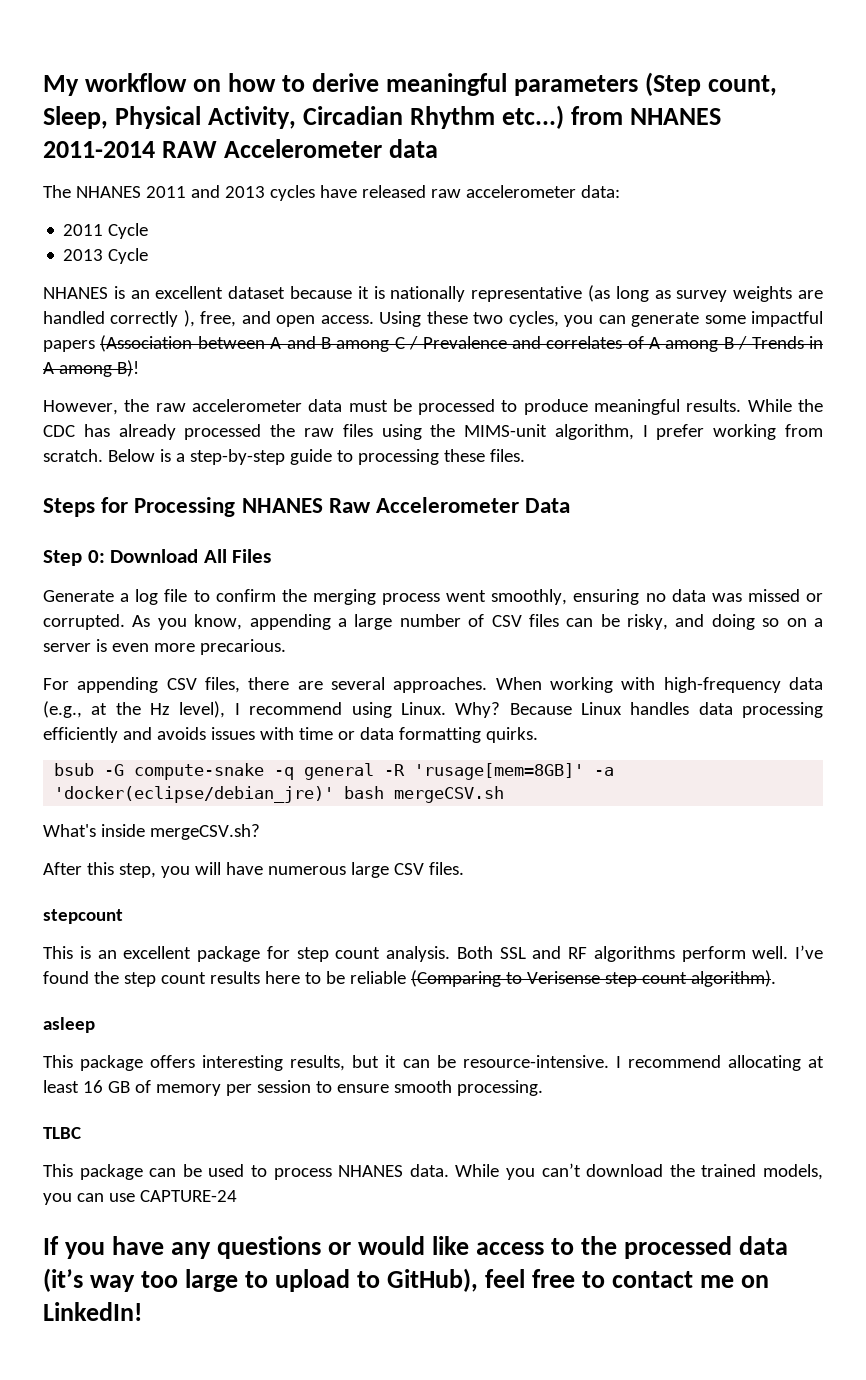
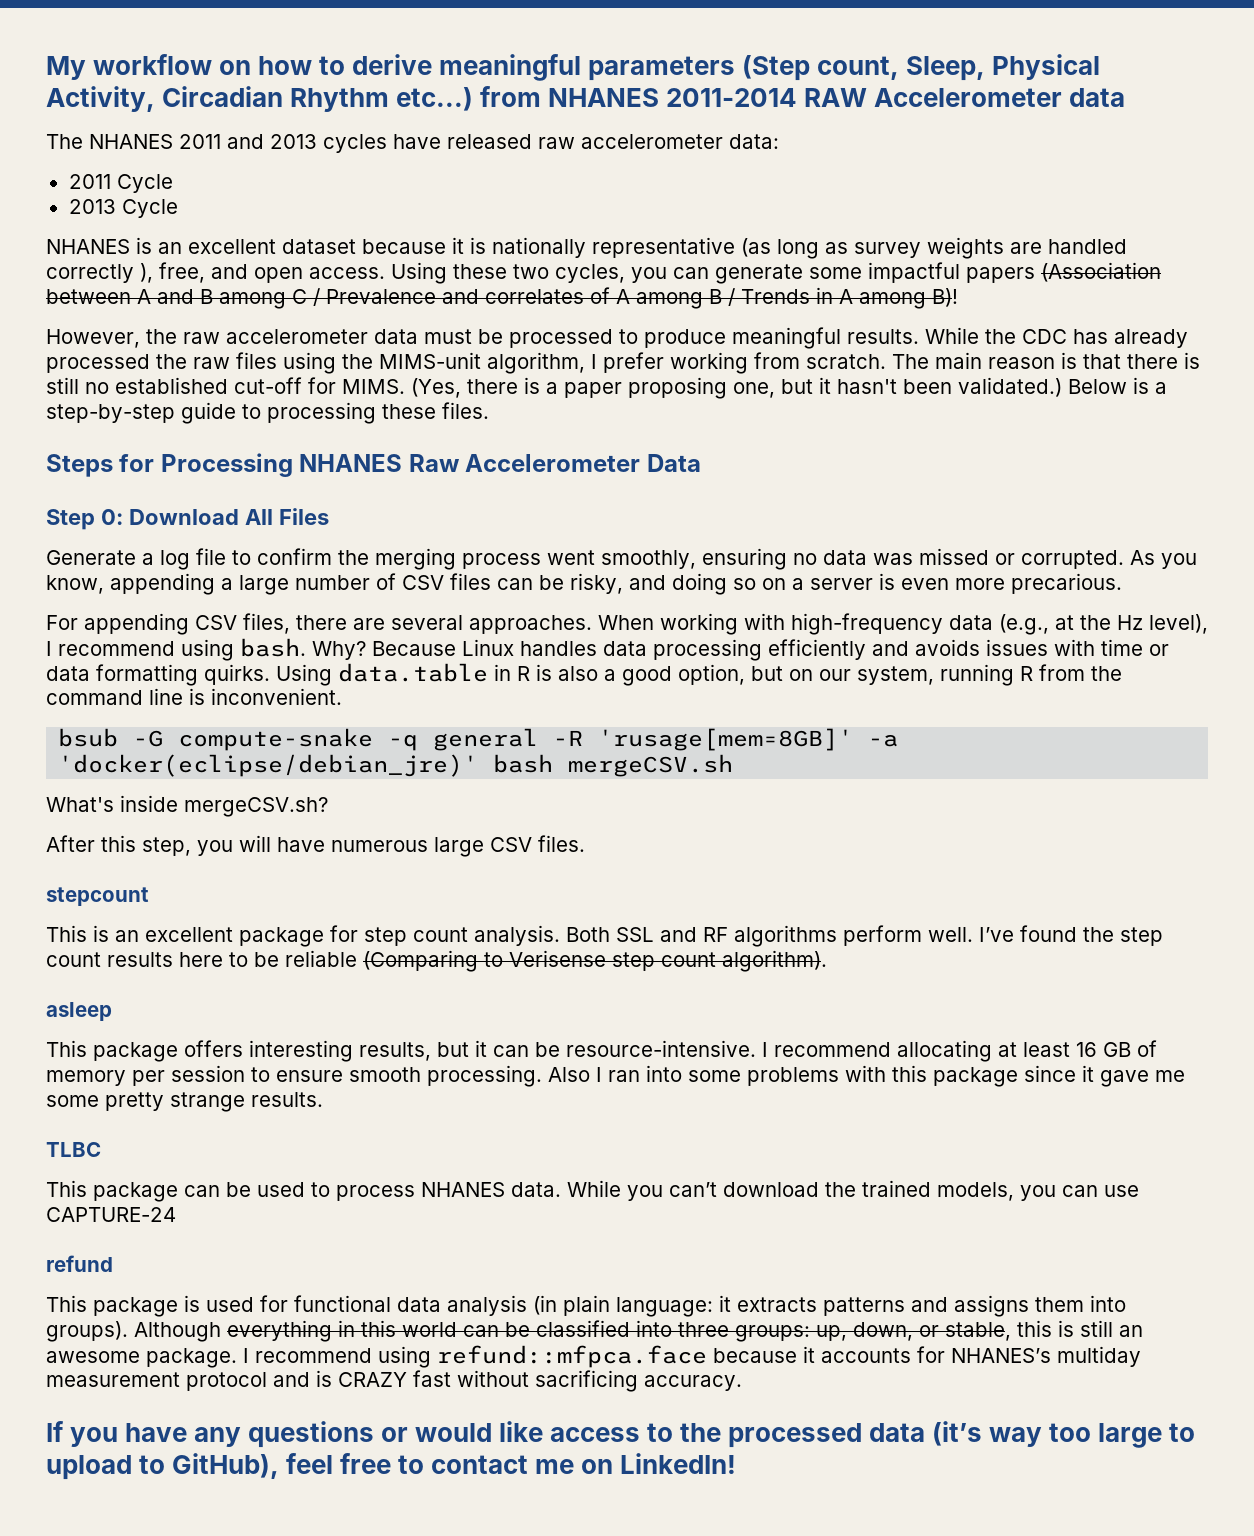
(103, 455) none -> [892,352,1200,369] [46,377,1062,399] The main reason is that there is still no established cut-off for MIMS. (Yes, there is a paper proposing one, but it hasn't been validated.)
[400,702,446,715] Linux. -> [240,638,306,657] bash.
(538, 735) none -> [276,663,1122,686] [46,688,342,705] Using data.table in R is also a good option, but on our system, running R from the command line is inconvenient.
(543, 1088) none -> [548,1065,1185,1087] [46,1092,323,1112] Also I ran into some problems with this package since it gave me some pretty strange results.
(237, 1196) none -> [46,1255,113,1272] [46,1295,1126,1317] [46,1320,1143,1342] [46,1345,1141,1368] [46,1370,742,1392] // refund // This package is used for functional data analysis (in plain language: it extracts patterns and assigns them into groups). Although everything in this world can be classified into three groups: up, down, or stable, this is still an awesome package. I recommend using refund::mfpca.face because it accounts for NHANES’s multiday measurement protocol and is CRAZY fast without sacrificing accuracy.

